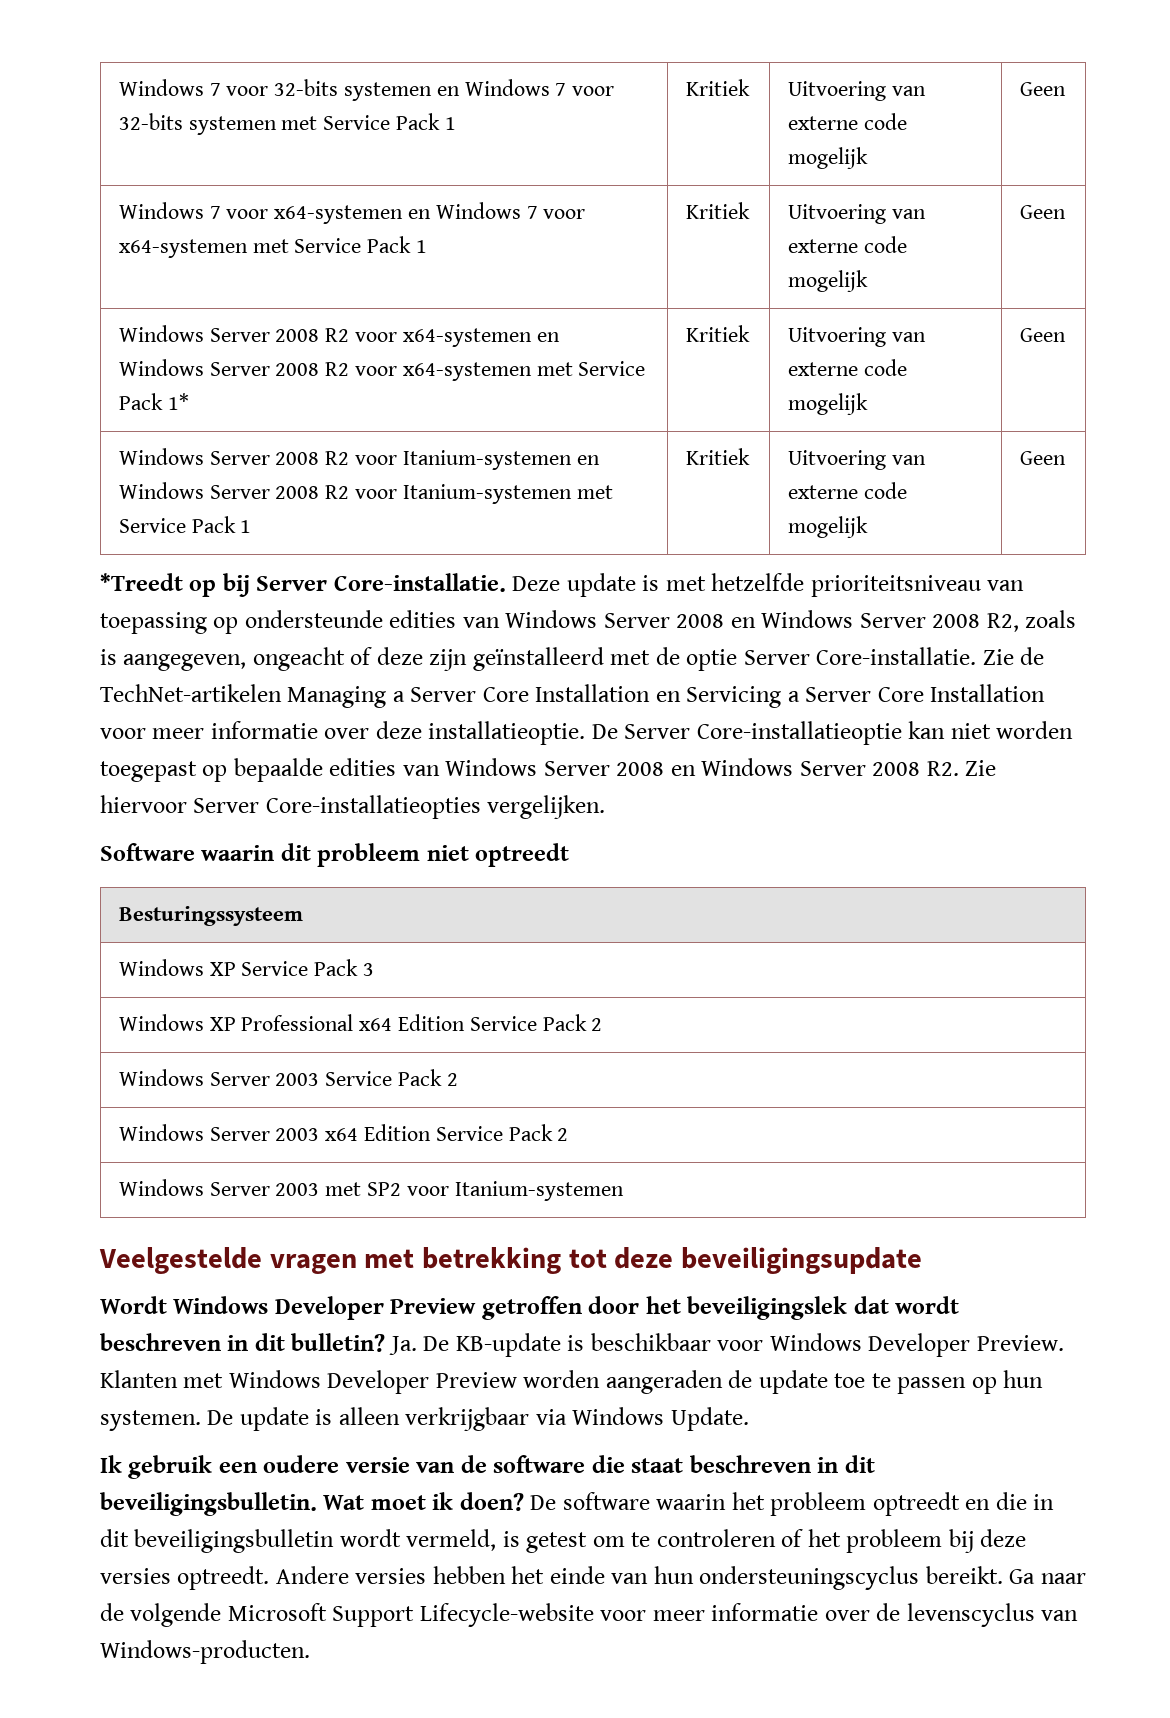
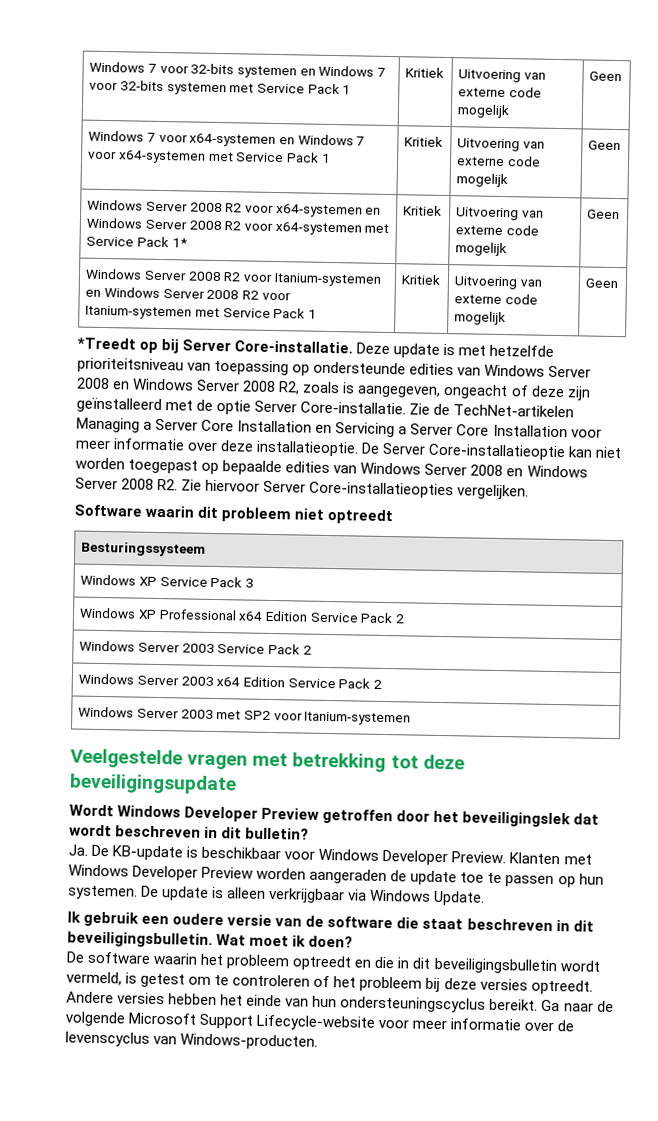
(386, 1342) none -> (310, 833) //
(524, 1501) none -> (354, 941) //

